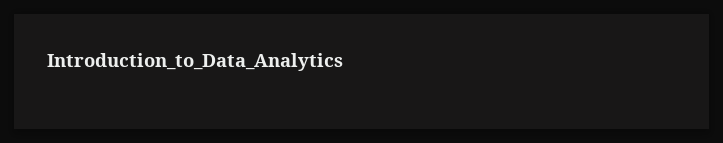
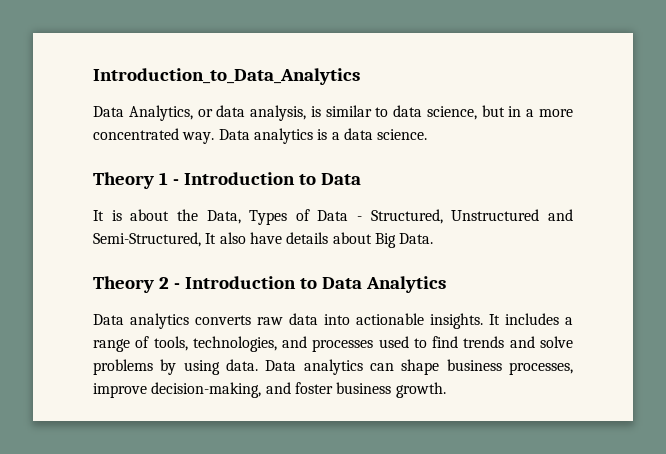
(343, 62) none -> [93,105,573,121] [93,128,428,144] [93,172,361,189] [93,209,573,225] [93,232,434,248] [93,276,446,293] [93,313,573,329] [93,336,573,352] [93,359,573,375] [93,382,446,398] // Data Analytics, or data analysis, is similar to data science, but in a more concentrated way. Data analytics is a data science. // Theory 1 - Introduction to Data // It is about the Data, Types of Data - Structured, Unstructured and Semi-Structured, It also have details about Big Data. // Theory 2 - Introduction to Data Analytics // Data analytics converts raw data into actionable insights. It includes a range of tools, technologies, and processes used to find trends and solve problems by using data. Data analytics can shape business processes, improve decision-making, and foster business growth.

